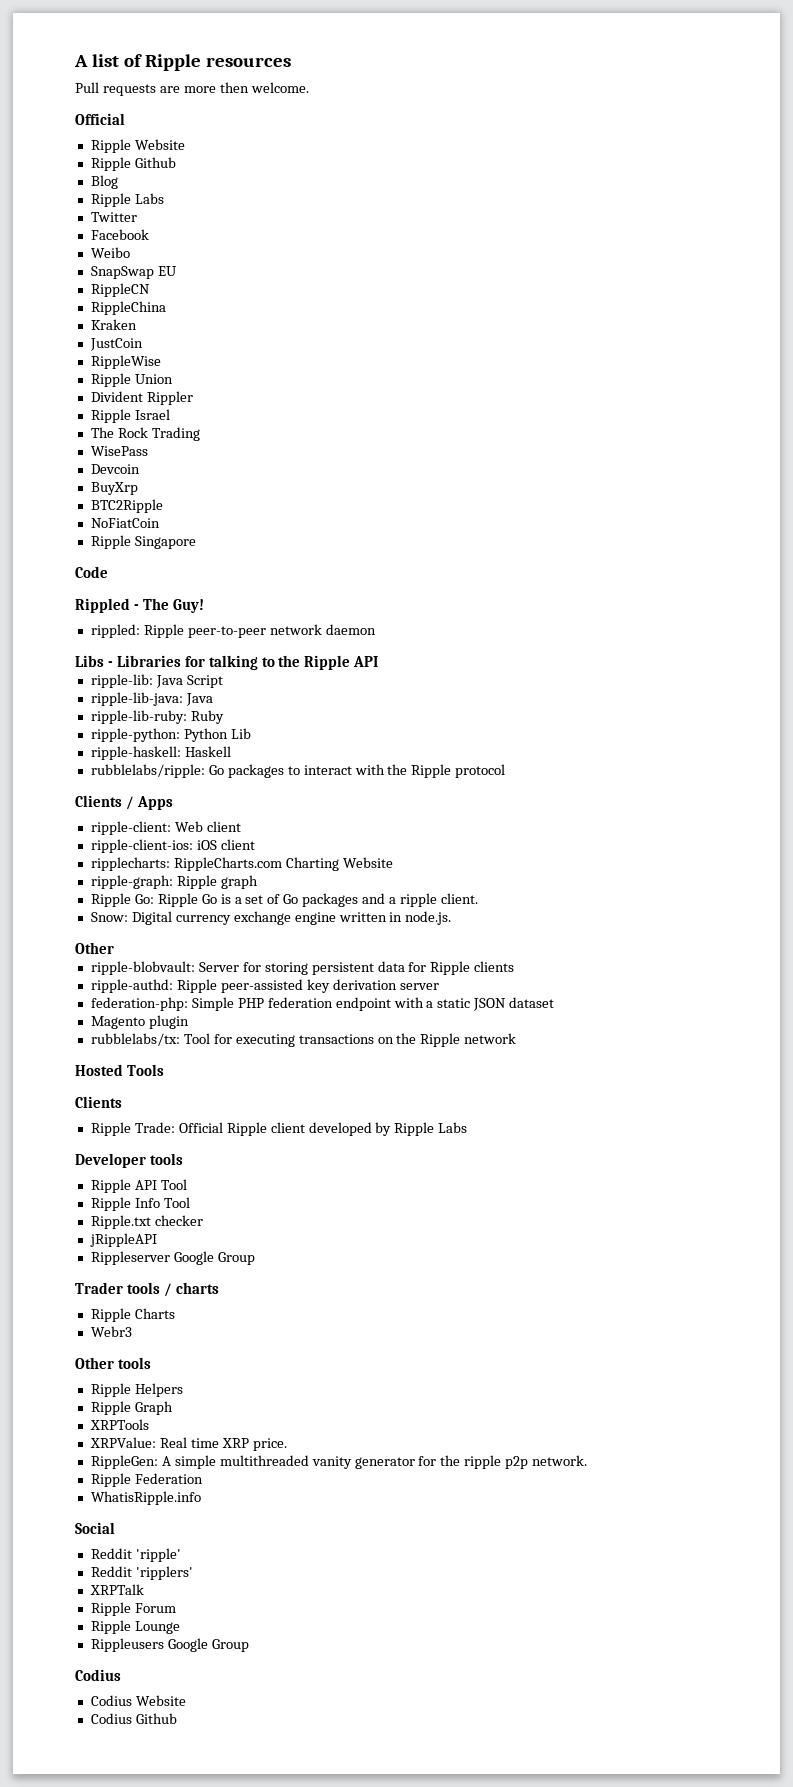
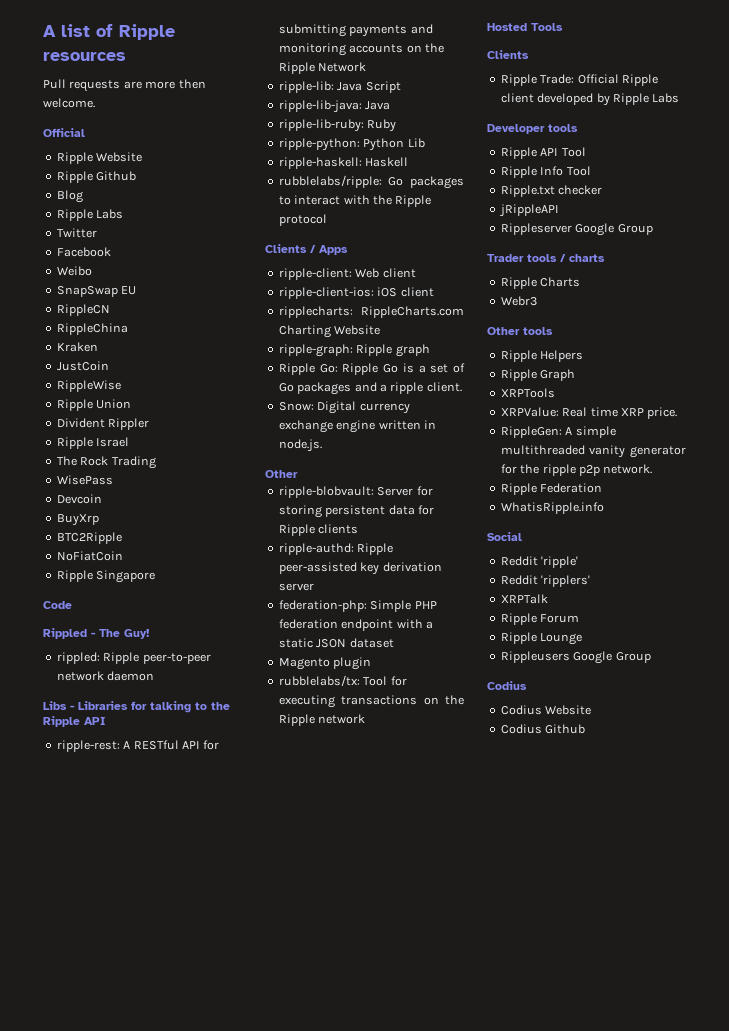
(379, 661) none -> [56,740,220,752] [278,24,433,37] [278,43,444,56] [278,62,367,74] // ripple-rest: A RESTful API for submitting payments and monitoring accounts on the Ripple Network

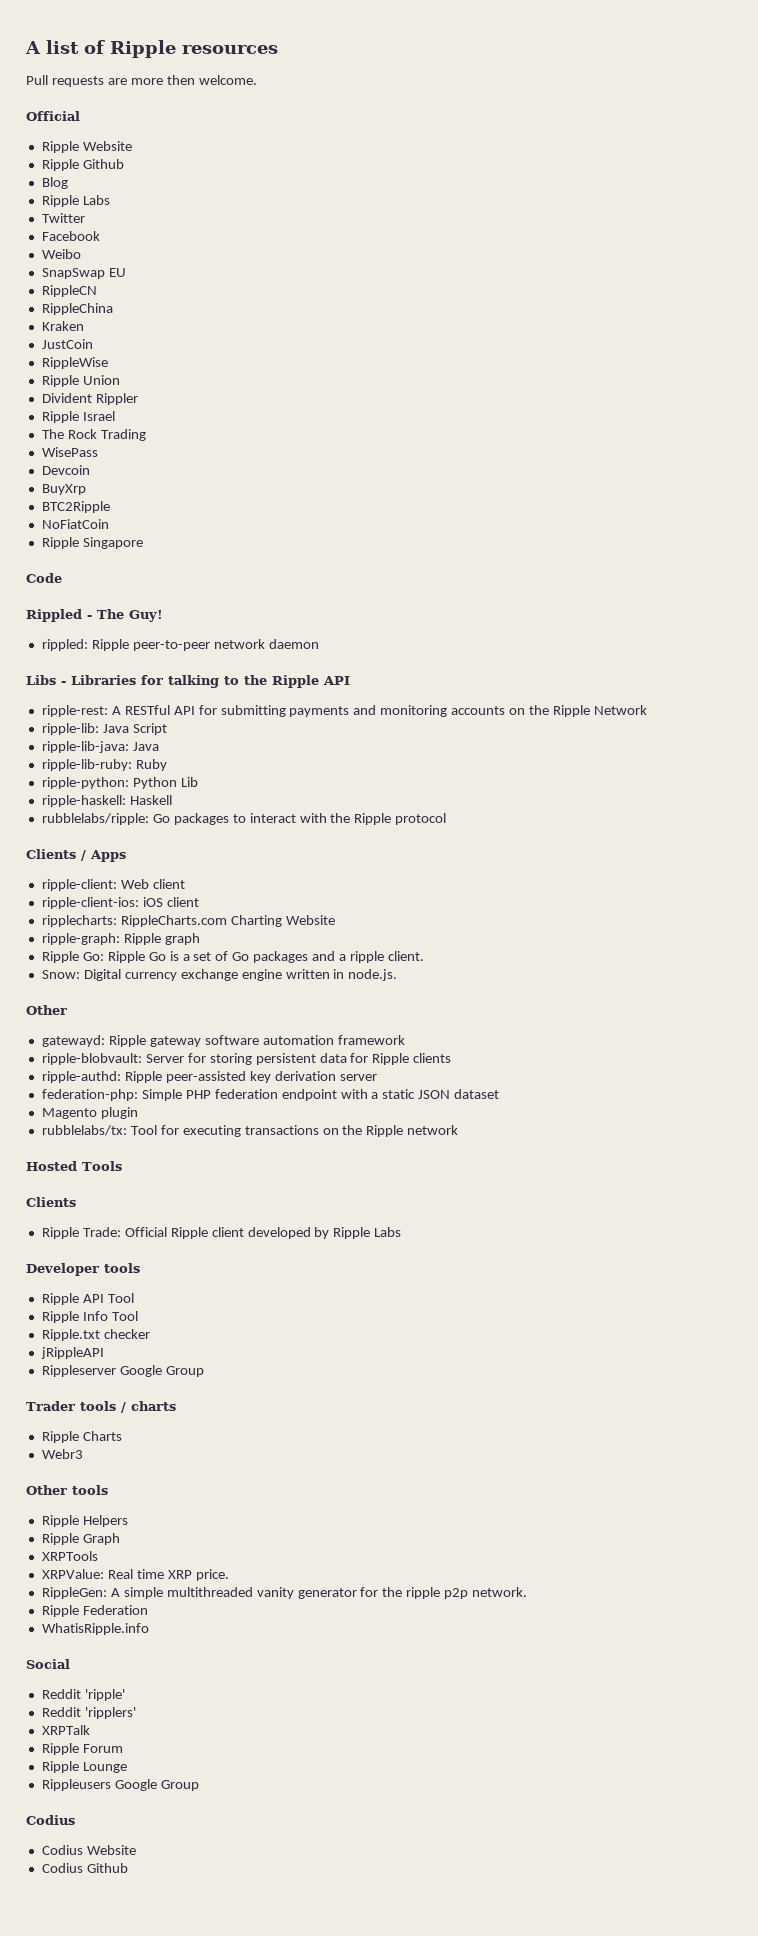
(298, 474) none -> [41,1035,405,1047] // gatewayd: Ripple gateway software automation framework

